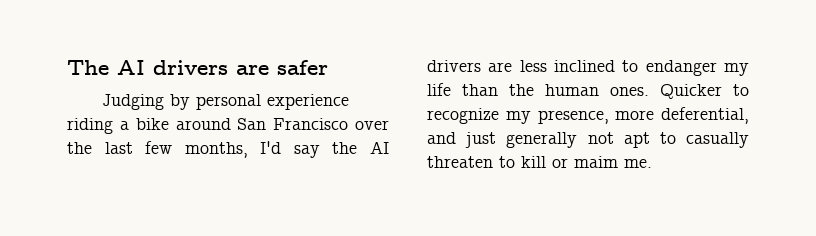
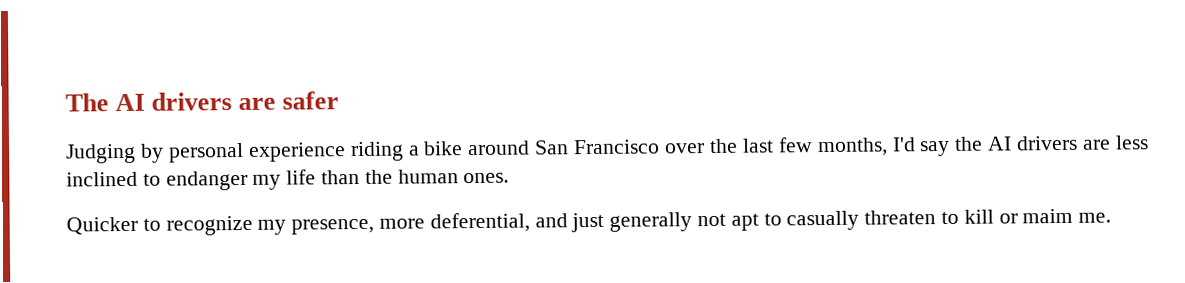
(649, 91) none -> (510, 178) //

